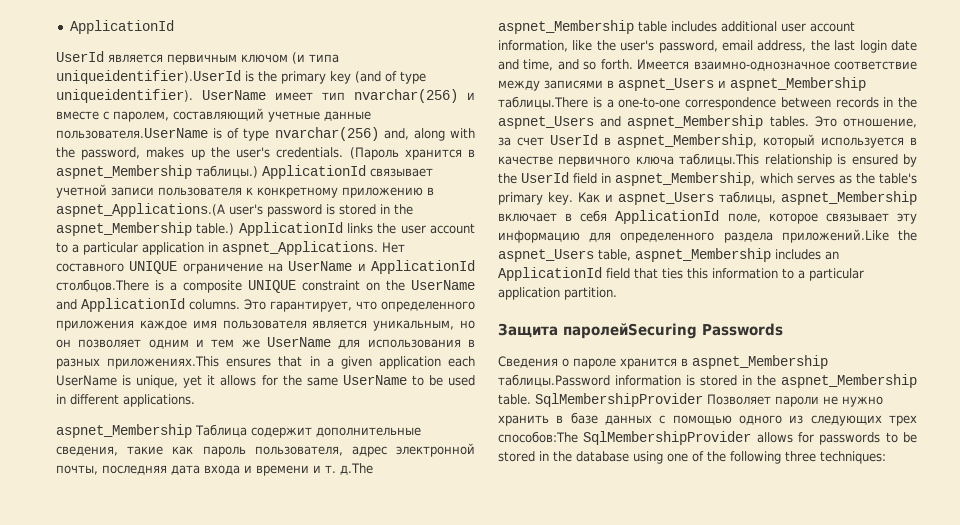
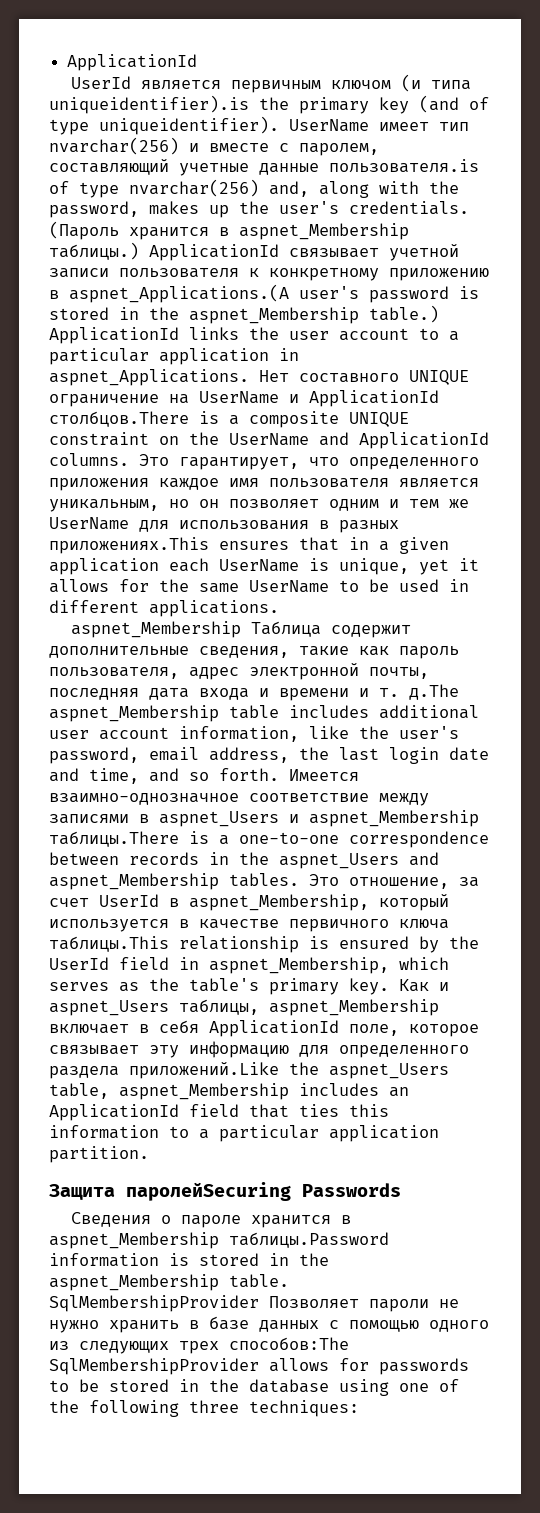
[56,70,254,84] uniqueidentifier).UserId is -> [49,95,249,114] uniqueidentifier).is
[56,128,223,139] пользователя.UserName is -> [329,159,479,173] пользователя.is

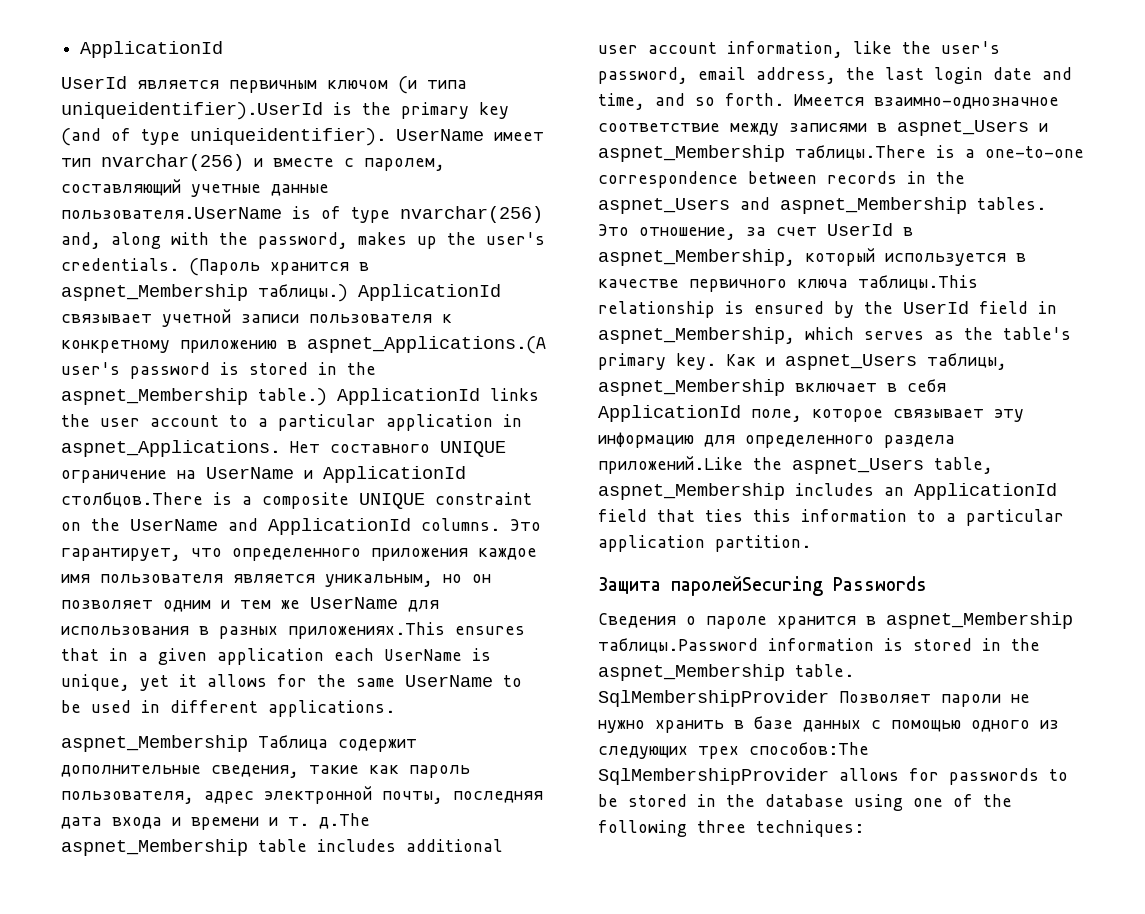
[49,95,249,114] uniqueidentifier).is -> [61,102,352,120] uniqueidentifier).UserId is
[329,159,479,173] пользователя.is -> [61,206,311,220] пользователя.UserName is

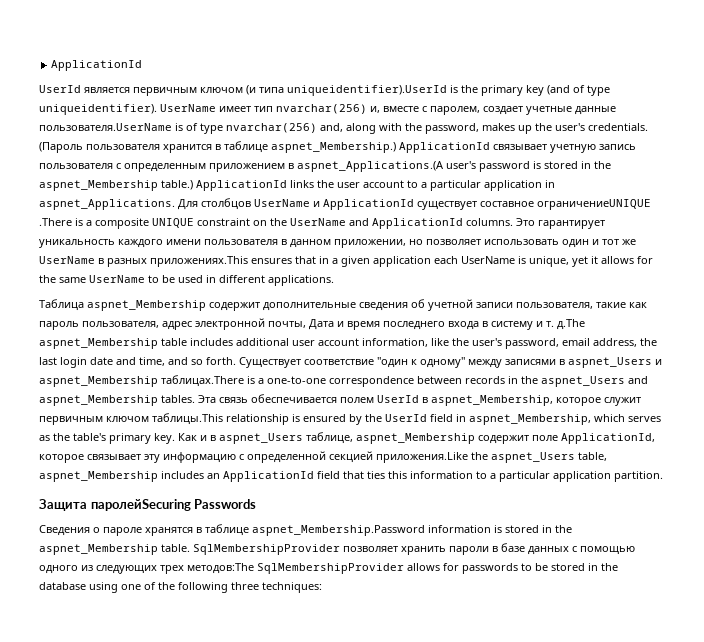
[254,158,263,167] и -> [370,106,380,113] и,
[61,179,181,196] составляющий -> [483,106,523,115] создает
[270,262,369,275] [61,284,501,302] [61,309,452,327] [61,340,277,353] хранится в aspnet_Membership таблицы.) ApplicationId связывает учетной записи пользователя к конкретному приложению -> [86,141,636,153] [39,163,285,172] пользователя хранится в таблице aspnet_Membership.) ApplicationId связывает учетную запись пользователя с определенным приложением
[290,441,506,457] [61,466,466,483] [61,492,203,507] Нет составного UNIQUE ограничение на UserName и ApplicationId столбцов.There -> [178,198,651,210] [39,218,72,226] Для столбцов UserName и ApplicationId существует составное ограничениеUNIQUE .There
[61,548,537,561] [61,574,491,587] [61,597,439,612] [61,626,189,636] гарантирует, что определенного приложения каждое имя пользователя является уникальным, но он позволяет одним и тем же UserName для использования -> [538,220,605,229] [39,239,636,248] [39,256,95,264] гарантирует уникальность каждого имени пользователя в данном приложении, но позволяет использовать один и тот же UserName
[61,735,417,752] [61,765,299,778] aspnet_Membership Таблица содержит дополнительные сведения, -> [39,299,593,311] Таблица aspnet_Membership содержит дополнительные сведения об учетной записи пользователя,
[453,791,543,803] [61,817,259,830] последняя дата входа и времени -> [309,319,533,330] Дата и время последнего входа в систему
[794,94,1059,109] [598,123,720,132] Имеется взаимно-однозначное соответствие -> [239,357,465,368] Существует соответствие "один к одному"
[795,145,926,160] таблицы.There -> [161,375,244,387] таблицах.There
[598,223,913,240] [598,248,1026,266] [598,279,848,292] Это отношение, за счет UserId в aspnet_Membership, который используется в качестве первичного ключа -> [198,394,641,406] [39,416,149,425] Эта связь обеспечивается полем UserId в aspnet_Membership, которое служит первичным ключом
[785,353,1007,370] [598,379,946,396] [598,405,1024,422] [598,432,955,448] [598,456,743,474] aspnet_Users таблицы, aspnet_Membership включает в себя ApplicationId поле, которое связывает эту информацию для определенного раздела приложений.Like -> [210,432,655,444] [39,451,468,463] в aspnet_Users таблице, aspnet_Membership содержит поле ApplicationId, которое связывает эту информацию с определенной секцией приложения.Like
[777,612,1073,629] [598,638,758,653] хранится в aspnet_Membership таблицы.Password -> [145,524,425,536] хранятся в таблице aspnet_Membership.Password
[839,691,1030,707] [598,720,724,733] Позволяет пароли не нужно хранить -> [343,546,489,555] позволяет хранить пароли
[749,742,869,755] способов:The -> [187,563,254,574] методов:The

